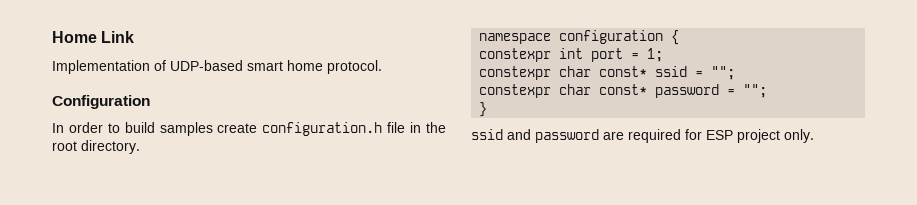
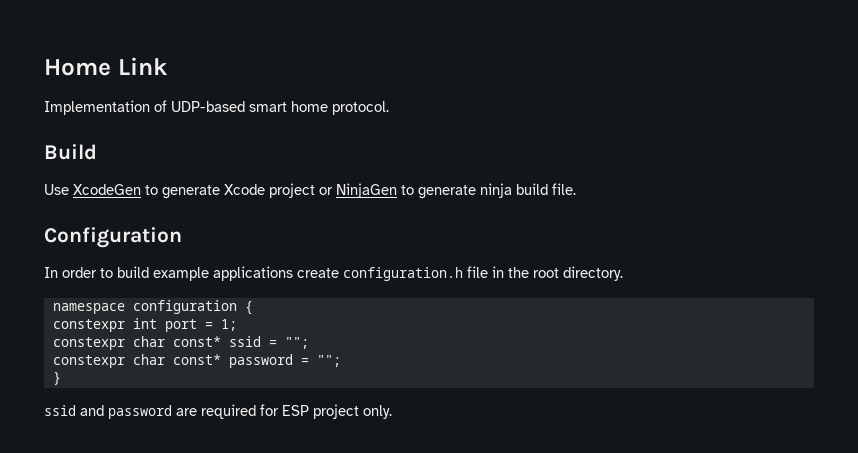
(382, 67) none -> [44,144,97,160] [44,183,576,199] // Build // Use XcodeGen to generate Xcode project or NinjaGen to generate ninja build file.
[159,122,213,136] samples -> [153,266,293,281] example applications

